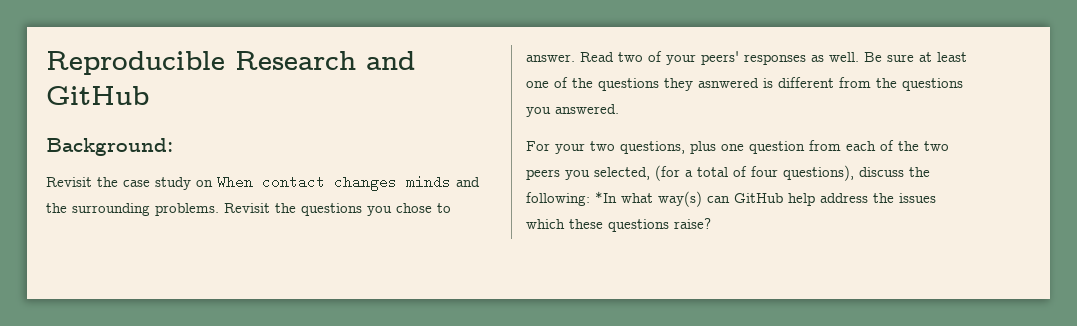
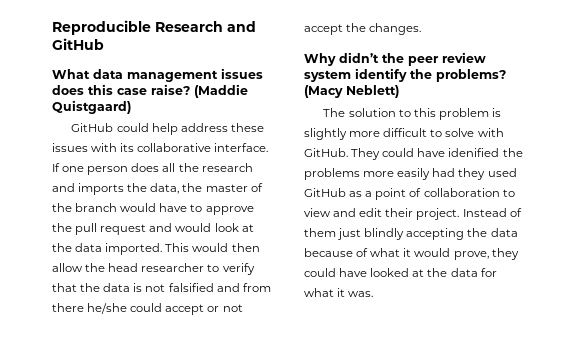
[46,138,173,156] [46,175,480,191] [46,203,451,216] [526,51,967,65] [526,77,963,91] [526,104,619,117] [526,140,949,154] [526,165,930,181] [526,191,936,207] [526,218,711,232] Background: // Revisit the case study on When contact changes minds and the surrounding problems. Revisit the questions you chose to answer. Read two of your peers' responses as well. Be sure at least one of the questions they asnwered is different from the questions you answered. // For your two questions, plus one question from each of the two peers you selected, (for a total of four questions), discuss the following: *In what way(s) can GitHub help address the issues which these questions raise? -> [52,68,263,82] [52,84,248,98] [52,100,131,114] [71,123,264,135] [52,143,269,152] [52,163,253,175] [52,183,263,195] [52,203,254,215] [52,223,254,235] [52,243,260,255] [52,263,255,275] [52,283,271,292] [52,303,243,315] [304,23,422,35] [304,52,486,66] [304,68,506,82] [304,85,399,98] [323,108,501,120] [304,128,504,140] [304,148,523,160] [304,168,517,180] [304,188,515,200] [304,208,522,220] [304,228,518,240] [304,248,519,260] [304,268,497,277] [304,288,374,297] What data management issues does this case raise? (Maddie Quistgaard) // GitHub could help address these issues with its collaborative interface. If one person does all the research and imports the data, the master of the branch would have to approve the pull request and would look at the data imported. This would then allow the head researcher to verify that the data is not falsified and from there he/she could accept or not accept the changes. // Why didn’t the peer review system identify the problems? (Macy Neblett) // The solution to this problem is slightly more difficult to solve with GitHub. They could have idenified the problems more easily had they used GitHub as a point of collaboration to view and edit their project. Instead of them just blindly accepting the data because of what it would prove, they could have looked at the data for what it was.

